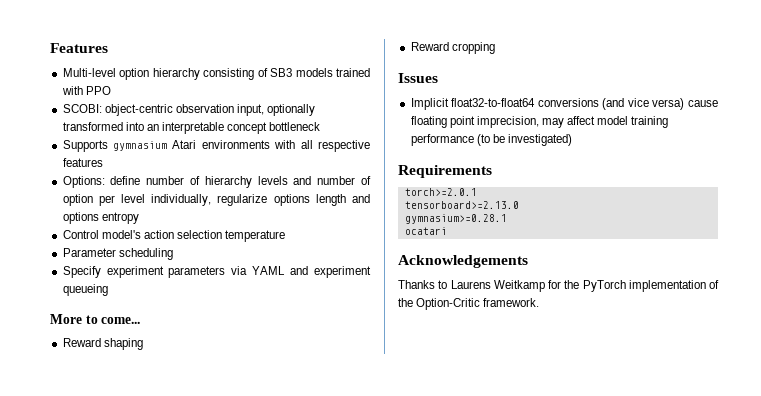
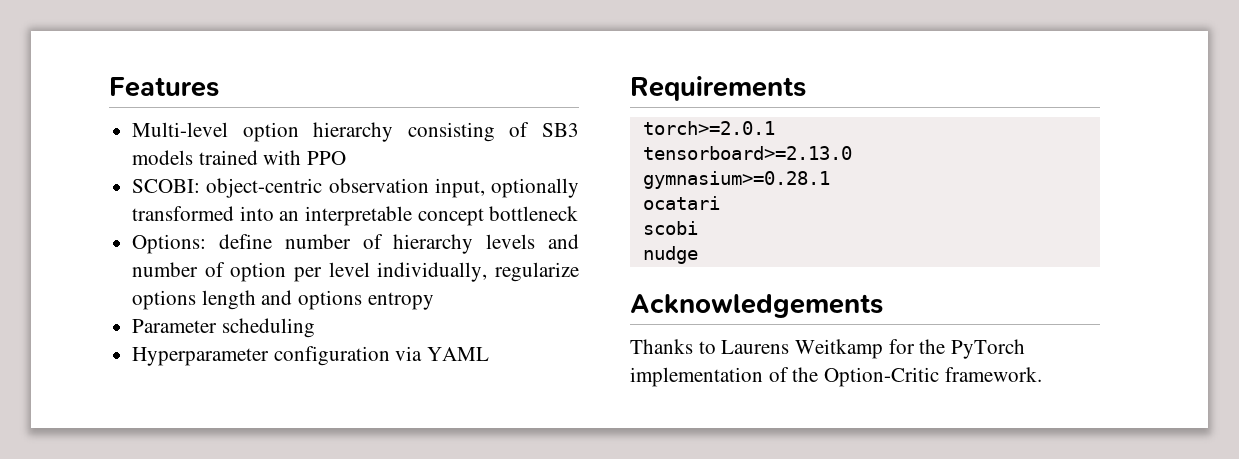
[62,140,370,152] [62,158,103,167] // Supports gymnasium Atari environments with all respective features -> (579, 213) none
[62,230,286,242] // Control model's action selection temperature -> (434, 301) none
[62,266,226,278] Specify experiment parameters -> [132,346,390,366] Hyperparameter configuration
[290,266,371,278] [62,284,108,296] [50,314,141,324] [62,338,143,350] [410,42,495,54] [398,73,438,83] [410,98,718,110] [410,116,669,128] [410,134,572,146] and experiment queueing // More to come... // Reward shaping // Reward cropping // Issues // Implicit float32-to-float64 conversions (and vice versa) cause floating point imprecision, may affect model training performance (to be investigated) -> (490, 354) none
(447, 231) none -> [642,221,698,235] [642,246,698,264] // scobi // nudge

